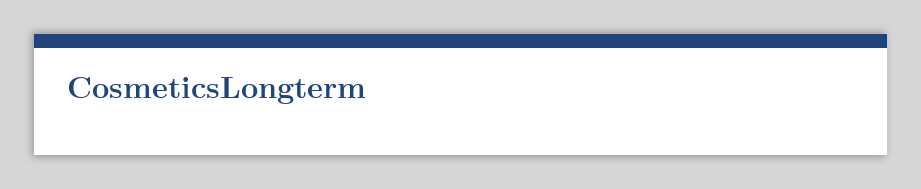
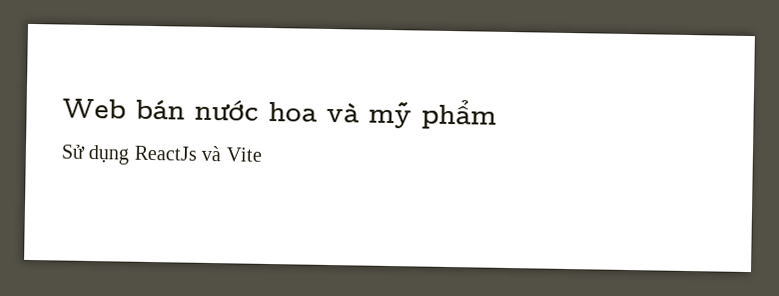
[67,77,366,104] CosmeticsLongterm -> [62,98,497,130] [61,144,262,165] Web bán nước hoa và mỹ phẩm // Sử dụng ReactJs và Vite

